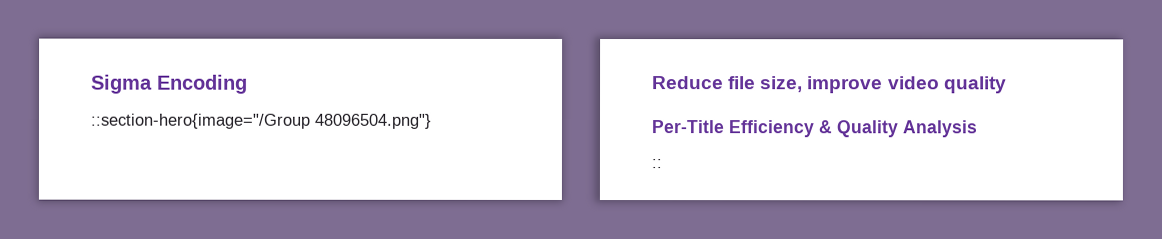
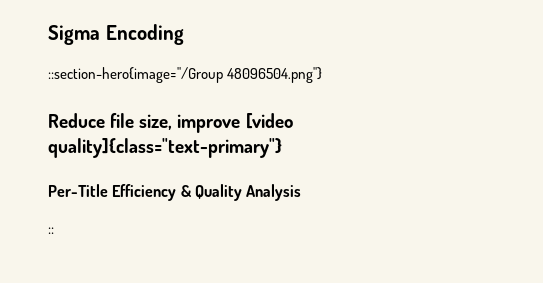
[887,76,1007,94] video quality -> [245,113,293,129] [48,138,282,158] [video quality]{class="text-primary"}

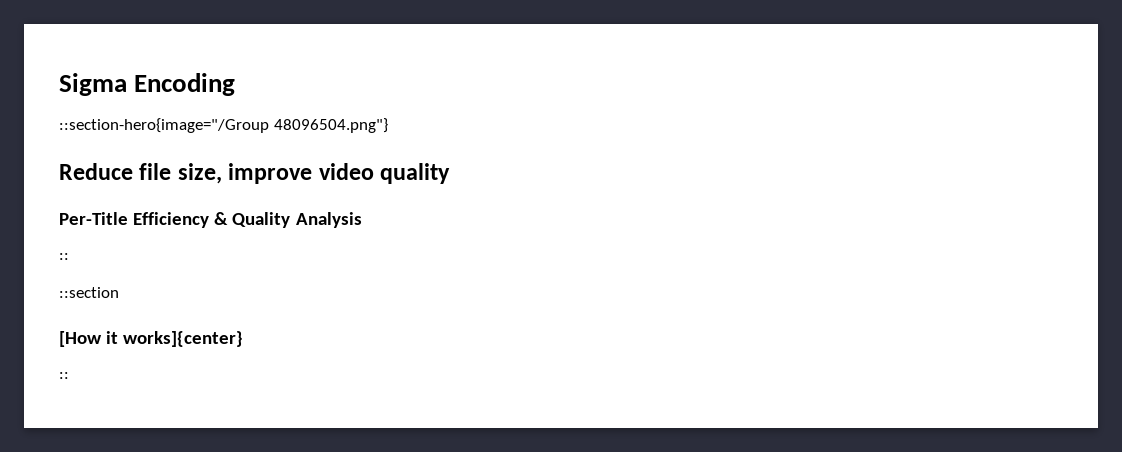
[245,113,293,129] [48,138,282,158] [video quality]{class="text-primary"} -> [318,163,451,184] video quality
(54, 230) none -> [59,287,119,298] [59,331,244,347] [59,372,69,379] // ::section // [How it works]{center} // ::

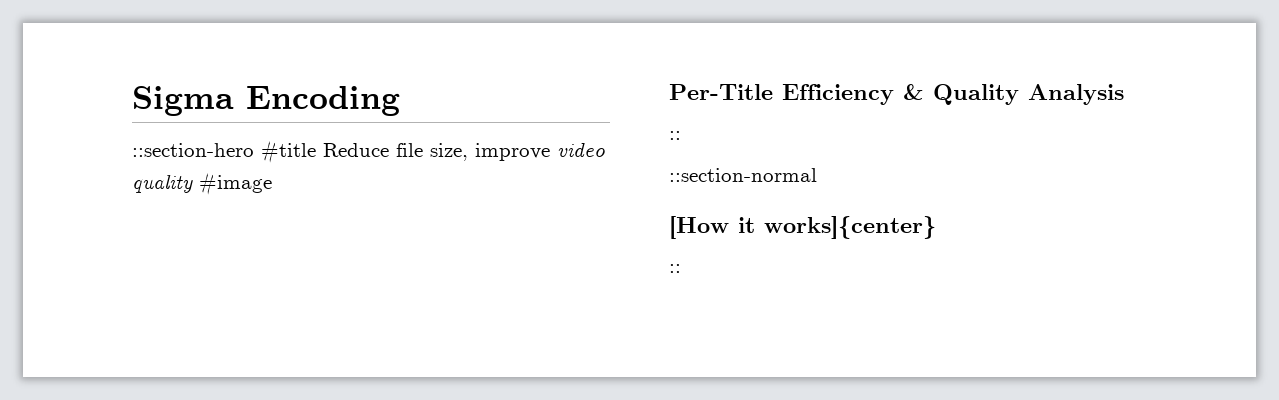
[59,118,388,133] ::section-hero{image="/Group 48096504.png"} // -> [132,140,316,163] ::section-hero #title
(451, 173) none -> [199,172,272,195] #image
[59,287,119,298] ::section -> [669,168,817,182] ::section-normal

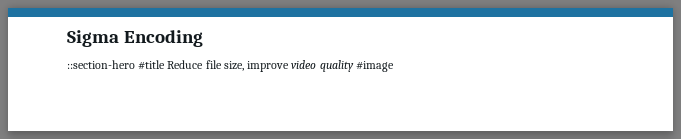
[669,84,1124,105] [669,131,681,140] [669,168,817,182] [669,216,936,239] [669,264,681,273] // Per-Title Efficiency & Quality Analysis // :: // ::section-normal // [How it works]{center} // :: -> (394, 66) none

